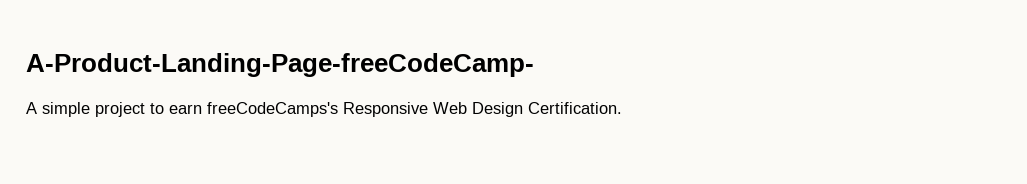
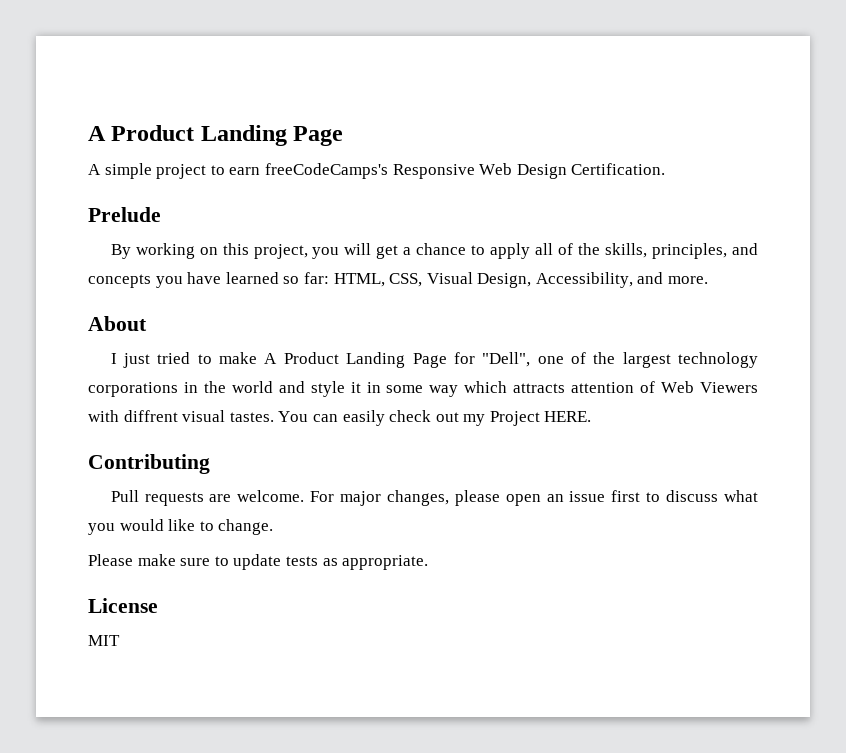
[26,53,534,77] A-Product-Landing-Page-freeCodeCamp- -> [88,125,344,146] A Product Landing Page
(622, 108) none -> [88,207,161,222] [110,243,759,259] [88,272,709,288] [88,316,147,331] [110,352,758,368] [88,381,758,397] [88,410,592,426] [88,454,210,474] [110,490,759,506] [88,519,274,535] [88,554,429,570] [88,598,158,613] [88,635,120,646] // Prelude // By working on this project, you will get a chance to apply all of the skills, principles, and concepts you have learned so far: HTML, CSS, Visual Design, Accessibility, and more. // About // I just tried to make A Product Landing Page for "Dell", one of the largest technology corporations in the world and style it in some way which attracts attention of Web Viewers with diffrent visual tastes. You can easily check out my Project HERE. // Contributing // Pull requests are welcome. For major changes, please open an issue first to discuss what you would like to change. // Please make sure to update tests as appropriate. // License // MIT

